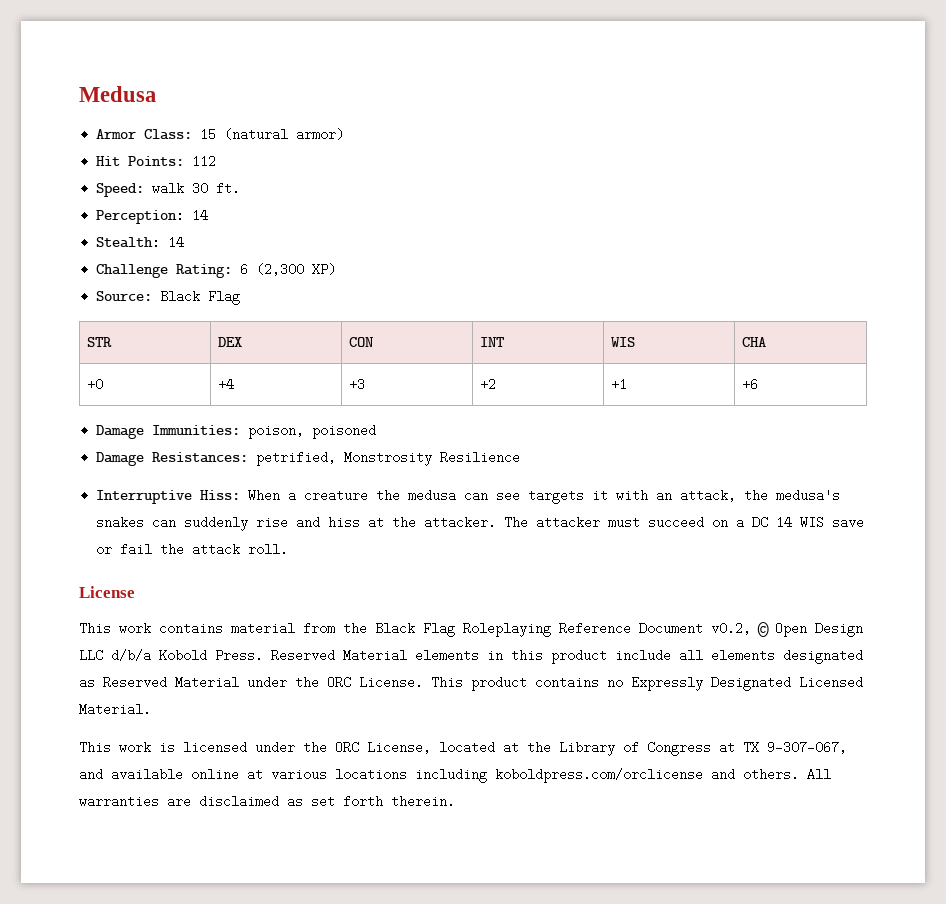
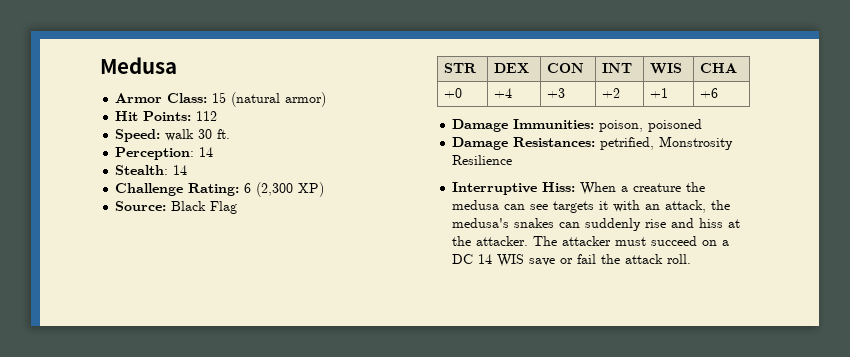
[79,586,135,598] [79,622,863,637] [79,649,863,664] [79,676,863,691] [79,703,151,716] [79,741,847,756] [79,768,831,783] [79,795,455,808] // License // This work contains material from the Black Flag Roleplaying Reference Document v0.2, © Open Design LLC d/b/a Kobold Press. Reserved Material elements in this product include all elements designated as Reserved Material under the ORC License. This product contains no Expressly Designated Licensed Material. // This work is licensed under the ORC License, located at the Library of Congress at TX 9-307-067, and available online at various locations including koboldpress.com/orclicense and others. All warranties are disclaimed as set forth therein. -> (692, 259) none

